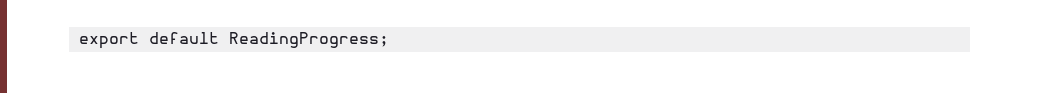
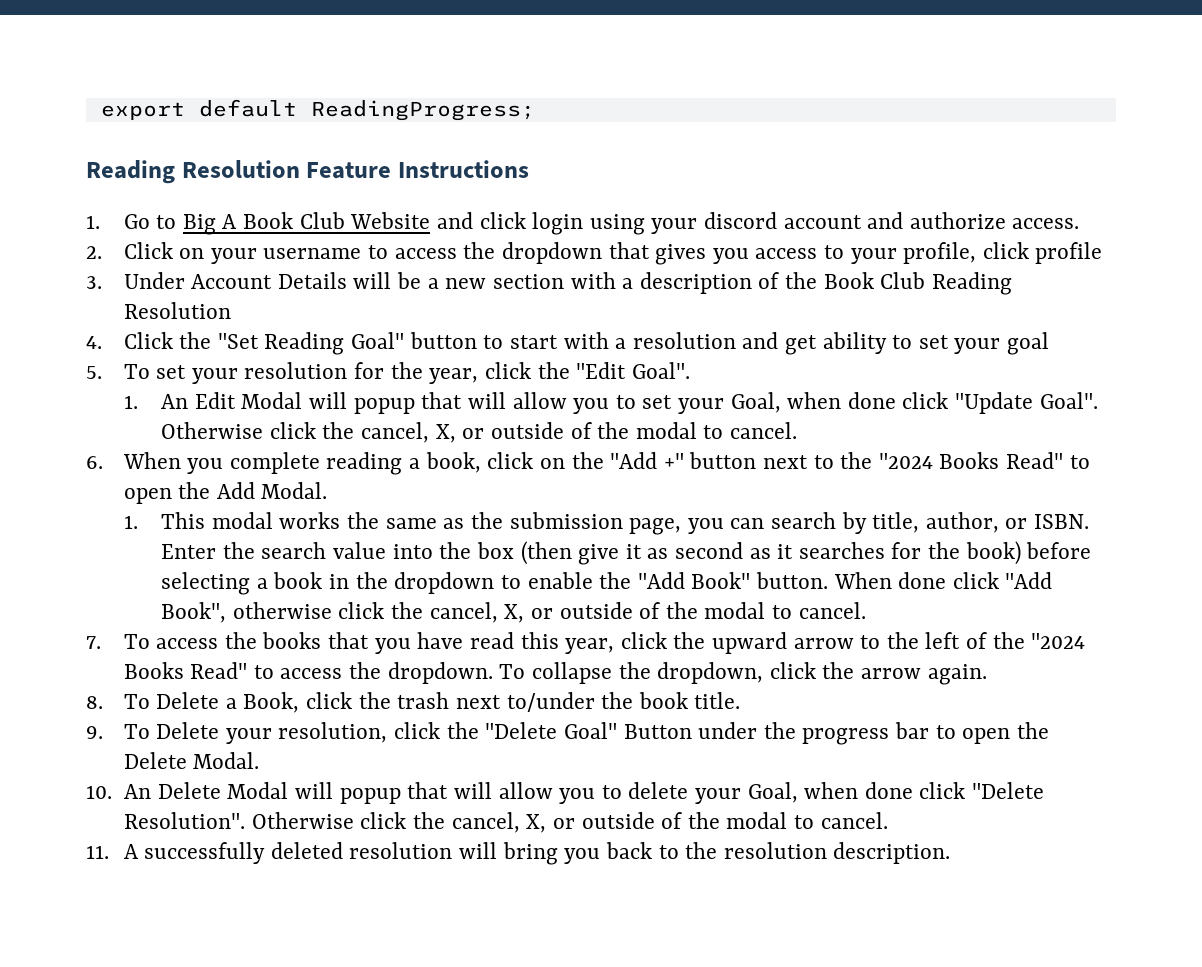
(389, 40) none -> [86,160,529,184] [86,212,1080,235] [86,242,1103,265] [86,272,1012,295] [123,302,231,319] [86,332,1050,355] [86,362,690,384] [123,392,1098,414] [161,422,798,443] [86,452,1090,475] [123,482,328,504] [123,512,1090,535] [161,541,1092,565] [161,572,1053,595] [161,602,866,623] [86,632,1086,654] [123,662,987,685] [86,692,741,713] [86,722,1049,745] [123,752,260,769] [86,782,1045,804] [124,812,888,833] [86,842,951,865] // Reading Resolution Feature Instructions // 1. Go to Big A Book Club Website and click login using your discord account and authorize access. // 2. Click on your username to access the dropdown that gives you access to your profile, click profile // 3. Under Account Details will be a new section with a description of the Book Club Reading Resolution // 4. Click the "Set Reading Goal" button to start with a resolution and get ability to set your goal // 5. To set your resolution for the year, click the "Edit Goal". // 1. An Edit Modal will popup that will allow you to set your Goal, when done click "Update Goal". Otherwise click the cancel, X, or outside of the modal to cancel. // 6. When you complete reading a book, click on the "Add +" button next to the "2024 Books Read" to open the Add Modal. // 1. This modal works the same as the submission page, you can search by title, author, or ISBN. Enter the search value into the box (then give it as second as it searches for the book) before selecting a book in the dropdown to enable the "Add Book" button. When done click "Add Book", otherwise click the cancel, X, or outside of the modal to cancel. // 7. To access the books that you have read this year, click the upward arrow to the left of the "2024 Books Read" to access the dropdown. To collapse the dropdown, click the arrow again. // 8. To Delete a Book, click the trash next to/under the book title. // 9. To Delete your resolution, click the "Delete Goal" Button under the progress bar to open the Delete Modal. // 10. An Delete Modal will popup that will allow you to delete your Goal, when done click "Delete Resolution". Otherwise click the cancel, X, or outside of the modal to cancel. // 11. A successfully deleted resolution will bring you back to the resolution description.

